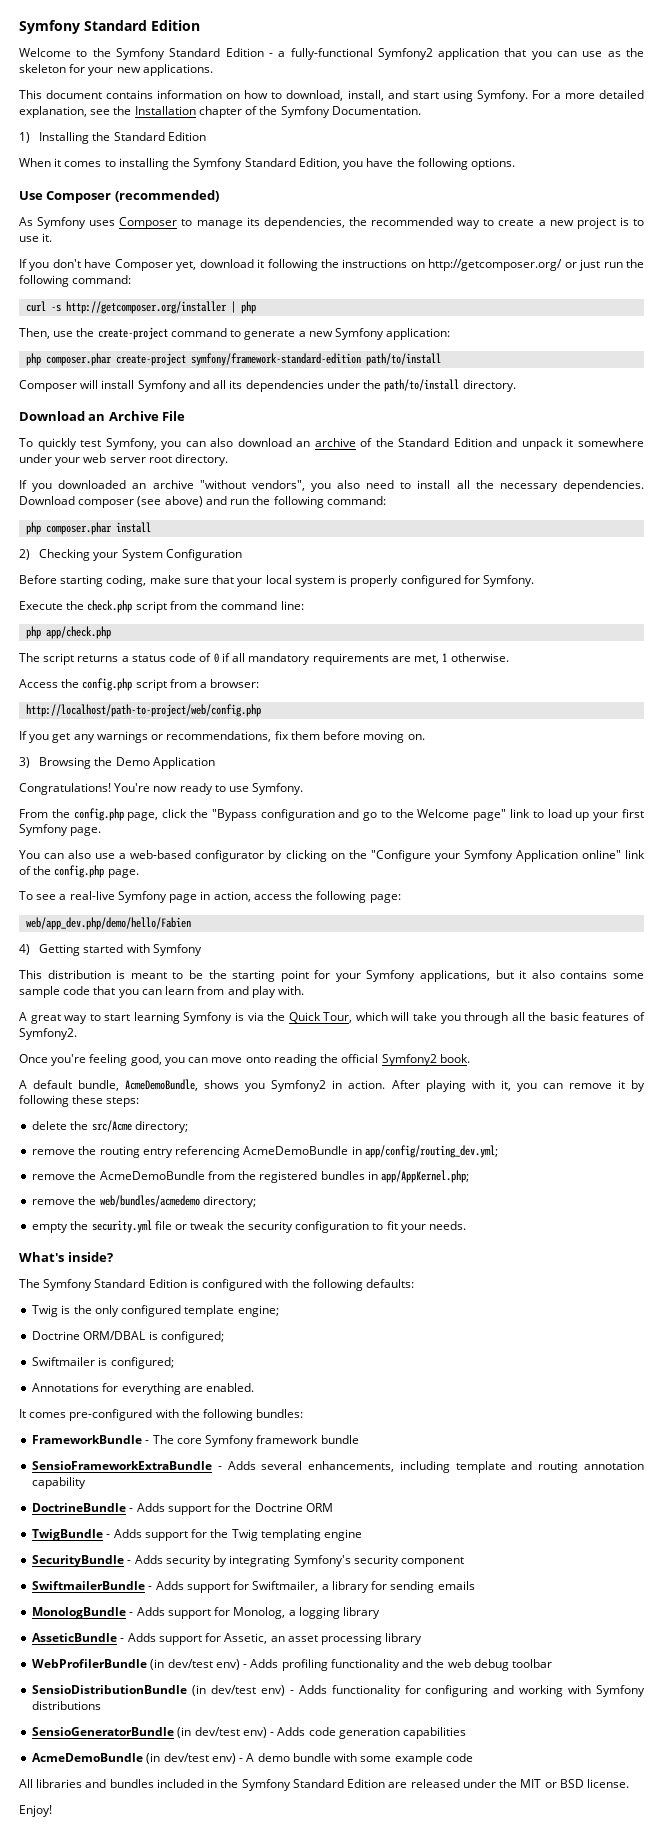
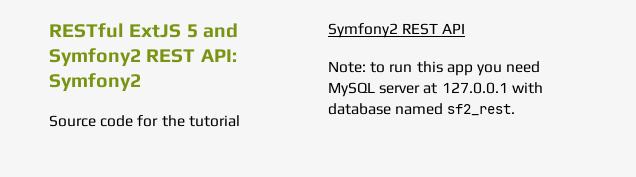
[19,20,200,34] [19,48,644,60] [19,64,213,76] [19,90,644,102] [19,106,421,118] [19,132,206,144] [19,158,516,170] [19,190,219,203] [19,217,645,229] [19,233,53,242] [19,259,644,271] [19,275,132,287] [26,301,257,314] [19,327,451,340] [26,353,442,366] [19,379,516,392] [19,411,186,421] [19,438,644,450] [19,454,229,466] [19,480,644,492] [19,496,386,508] [26,522,152,535] [19,549,242,561] [19,575,535,587] [19,600,304,613] [26,626,112,639] [19,653,509,665] [19,678,260,691] [26,704,262,717] [19,731,425,743] [19,757,215,769] [19,783,304,795] [19,808,644,821] [19,824,102,836] [19,850,645,862] [19,865,139,878] [19,891,401,903] [26,917,192,930] [19,944,202,956] [19,970,644,982] [19,986,305,998] [19,1012,645,1024] [19,1028,77,1040] [19,1054,470,1066] [19,1079,645,1092] [19,1095,140,1107] [32,1120,188,1133] [32,1145,498,1158] [32,1170,470,1183] [32,1195,256,1208] [32,1220,467,1233] [19,1252,113,1262] [19,1279,415,1291] [32,1305,279,1317] [32,1331,224,1343] [32,1357,174,1369] [32,1383,255,1395] [19,1409,304,1421] [32,1435,359,1447] [32,1461,644,1473] [32,1477,87,1489] [32,1503,333,1515] [32,1529,363,1541] [32,1555,465,1567] [32,1581,475,1593] [32,1607,381,1619] [32,1633,423,1645] [32,1659,553,1671] [32,1685,645,1697] [32,1701,102,1710] [32,1727,467,1739] [32,1753,473,1765] [19,1779,630,1791] [19,1805,52,1817] Symfony Standard Edition // Welcome to the Symfony Standard Edition - a fully-functional Symfony2 application that you can use as the skeleton for your new applications. // This document contains information on how to download, install, and start using Symfony. For a more detailed explanation, see the Installation chapter of the Symfony Documentation. // 1) Installing the Standard Edition // When it comes to installing the Symfony Standard Edition, you have the following options. // Use Composer (recommended) // As Symfony uses Composer to manage its dependencies, the recommended way to create a new project is to use it. // If you don't have Composer yet, download it following the instructions on http://getcomposer.org/ or just run the following command: // curl -s http://getcomposer.org/installer | php // Then, use the create-project command to generate a new Symfony application: // php composer.phar create-project symfony/framework-standard-edition path/to/install // Composer will install Symfony and all its dependencies under the path/to/install directory. // Download an Archive File // To quickly test Symfony, you can also download an archive of the Standard Edition and unpack it somewhere under your web server root directory. // If you downloaded an archive "without vendors", you also need to install all the necessary dependencies. Download composer (see above) and run the following command: // php composer.phar install // 2) Checking your System Configuration // Before starting coding, make sure that your local system is properly configured for Symfony. // Execute the check.php script from the command line: // php app/check.php // The script returns a status code of 0 if all mandatory requirements are met, 1 otherwise. // Access the config.php script from a browser: // http://localhost/path-to-project/web/config.php // If you get any warnings or recommendations, fix them before moving on. // 3) Browsing the Demo Application // Congratulations! You're now ready to use Symfony. // From the config.php page, click the "Bypass configuration and go to the Welcome page" link to load up your first Symfony page. // You can also use a web-based configurator by clicking on the "Configure your Symfony Application online" link of the config.php page. // To see a real-live Symfony page in action, access the following page: // web/app_dev.php/demo/hello/Fabien // 4) Getting started with Symfony // This distribution is meant to be the starting point for your Symfony applications, but it also contains some sample code that you can learn from and play with. // A great way to start learning Symfony is via the Quick Tour, which will take you through all the basic features of Symfony2. // Once you're feeling good, you can move onto reading the official Symfony2 book. // A default bundle, AcmeDemoBundle, shows you Symfony2 in action. After playing with it, you can remove it by following these steps: // delete the src/Acme directory; // remove the routing entry referencing AcmeDemoBundle in app/config/routing_dev.yml; // remove the AcmeDemoBundle from the registered bundles in app/AppKernel.php; // remove the web/bundles/acmedemo directory; // empty the security.yml file or tweak the security configuration to fit your needs. // What's inside? // The Symfony Standard Edition is configured with the following defaults: // Twig is the only configured template engine; // Doctrine ORM/DBAL is configured; // Swiftmailer is configured; // Annotations for everything are enabled. // It comes pre-configured with the following bundles: // FrameworkBundle - The core Symfony framework bundle // SensioFrameworkExtraBundle - Adds several enhancements, including template and routing annotation capability // DoctrineBundle - Adds support for the Doctrine ORM // TwigBundle - Adds support for the Twig templating engine // SecurityBundle - Adds security by integrating Symfony's security component // SwiftmailerBundle - Adds support for Swiftmailer, a library for sending emails // MonologBundle - Adds support for Monolog, a logging library // AsseticBundle - Adds support for Assetic, an asset processing library // WebProfilerBundle (in dev/test env) - Adds profiling functionality and the web debug toolbar // SensioDistributionBundle (in dev/test env) - Adds functionality for configuring and working with Symfony distributions // SensioGeneratorBundle (in dev/test env) - Adds code generation capabilities // AcmeDemoBundle (in dev/test env) - A demo bundle with some example code // All libraries and bundles included in the Symfony Standard Edition are released under the MIT or BSD license. // Enjoy! -> [49,23,238,38] [49,48,237,67] [49,73,141,92] [49,115,240,127] [328,23,466,38] [328,61,541,76] [328,82,543,97] [328,103,516,116] RESTful ExtJS 5 and Symfony2 REST API: Symfony2 // Source code for the tutorial Symfony2 REST API // Note: to run this app you need MySQL server at 127.0.0.1 with database named sf2_rest.

